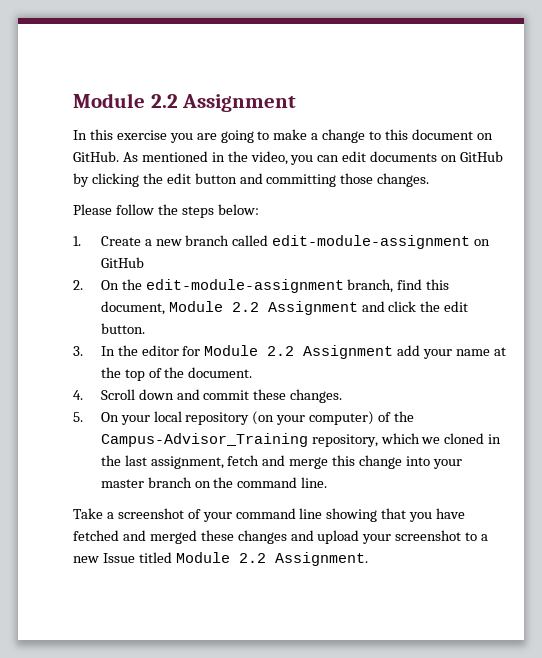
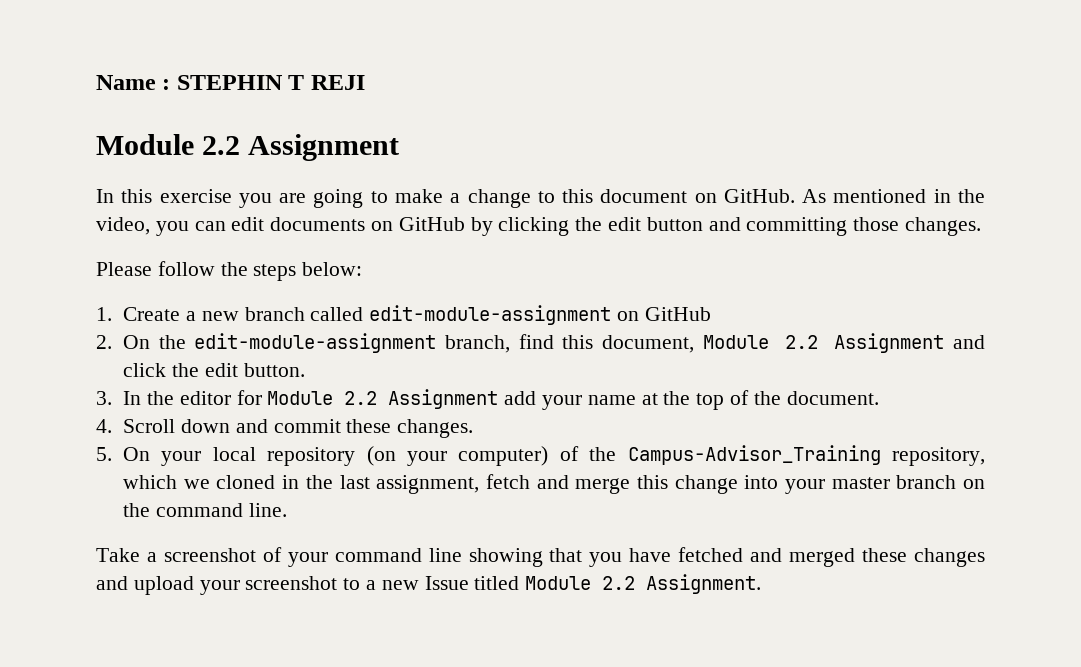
(73, 100) none -> [96,75,365,90] Name : STEPHIN T REJI //

